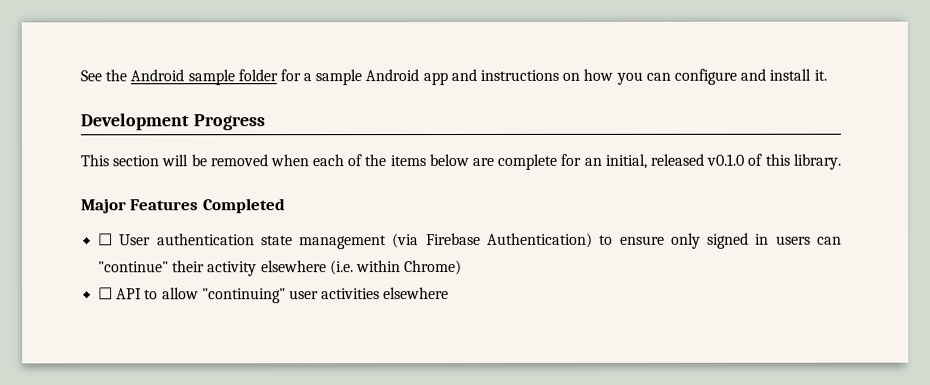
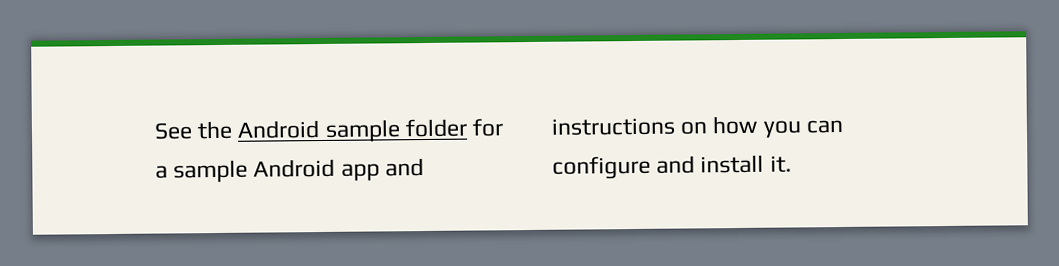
[80,113,265,131] [80,153,841,170] [81,198,286,214] [98,232,842,250] [98,260,463,277] [98,287,450,304] // Development Progress // This section will be removed when each of the items below are complete for an initial, released v0.1.0 of this library. // Major Features Completed // ☐ User authentication state management (via Firebase Authentication) to ensure only signed in users can "continue" their activity elsewhere (i.e. within Chrome) // ☐ API to allow "continuing" user activities elsewhere -> (792, 164) none

